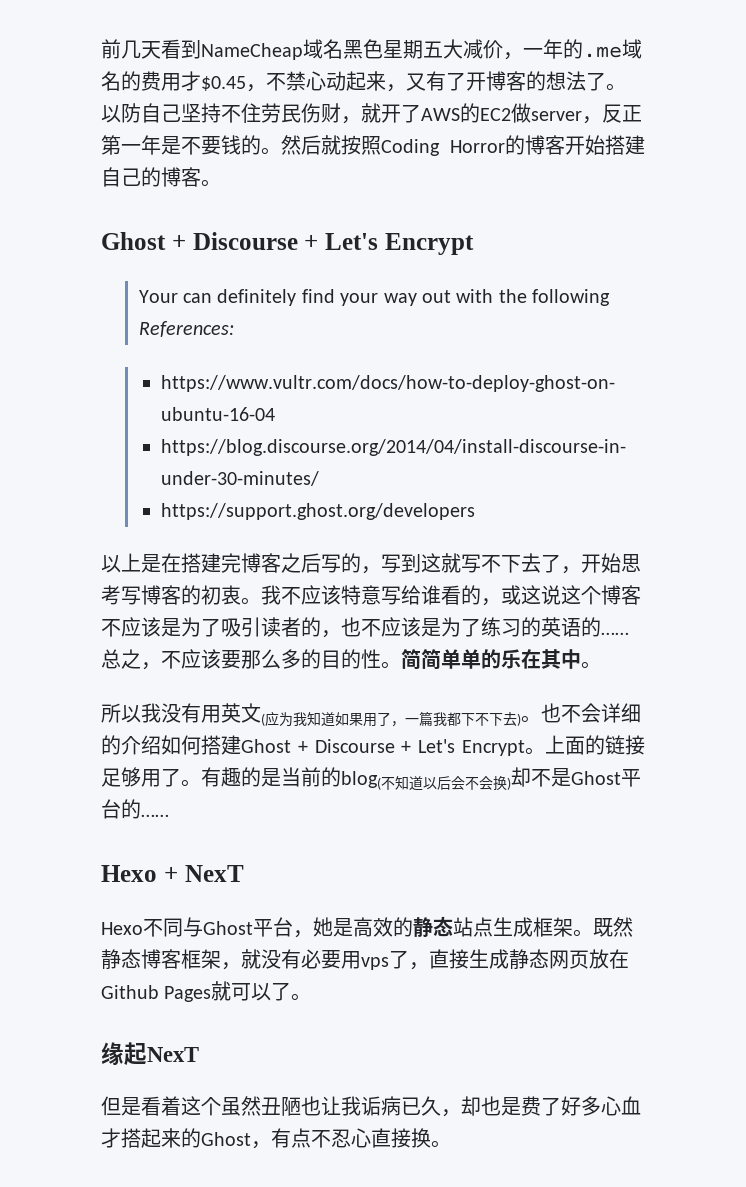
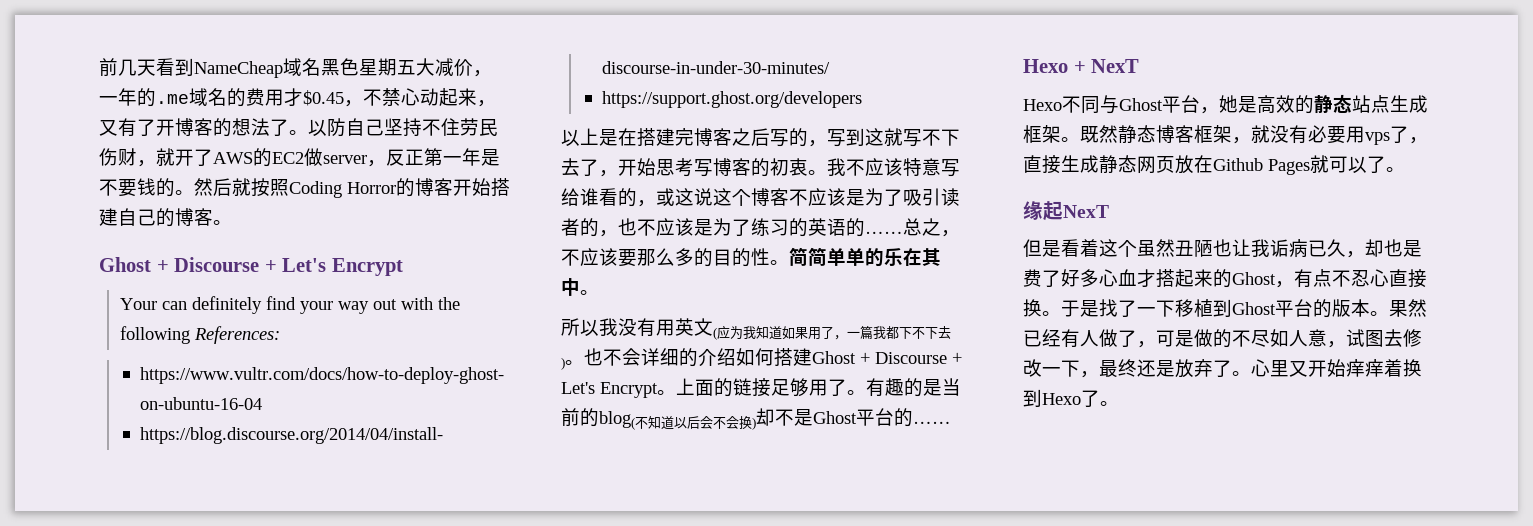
(451, 1144) none -> [1061,298,1427,318] [1023,329,1422,348] [1023,359,1422,378] [1023,389,1119,407] 于是找了一下移植到Ghost平台的版本。果然已经有人做了，可是做的不尽如人意，试图去修改一下，最终还是放弃了。心里又开始痒痒着换到Hexo了。

